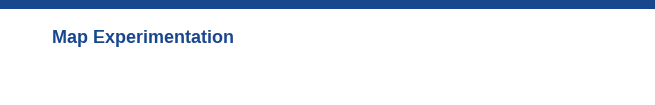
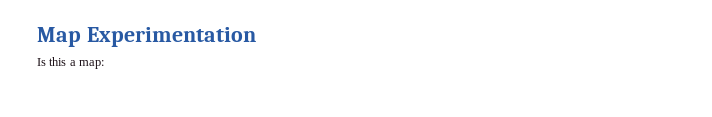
(234, 38) none -> [37,57,105,69] // Is this a map:

